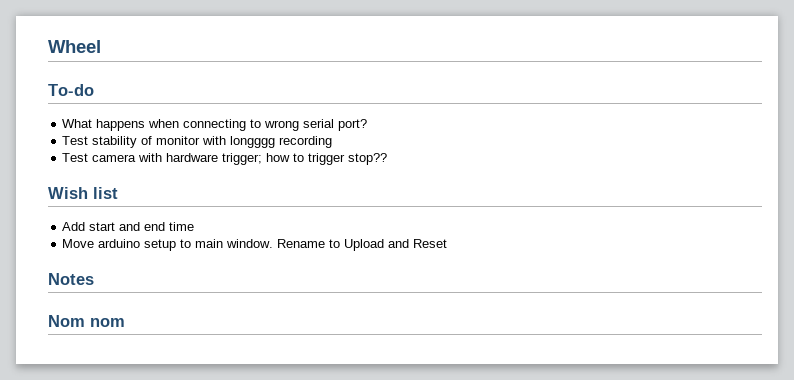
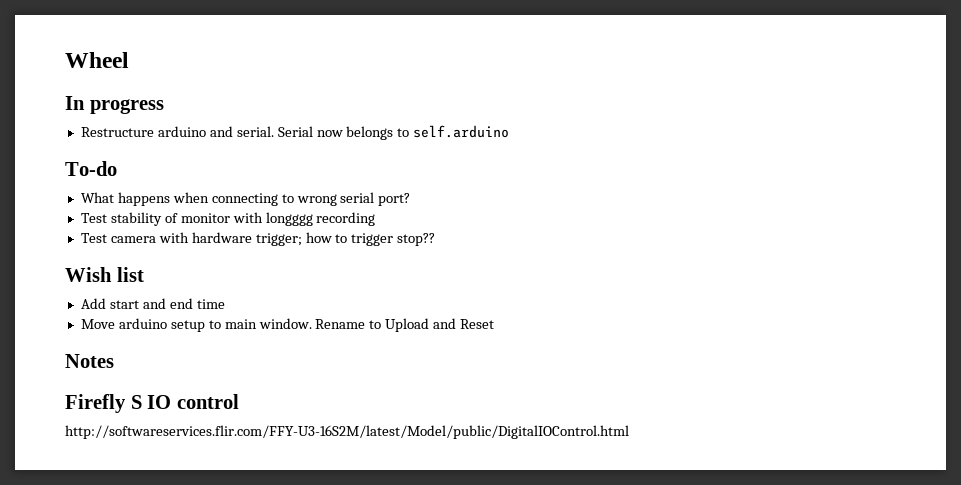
(101, 46) none -> [65,96,164,114] [80,125,510,140] // In progress // Restructure arduino and serial. Serial now belongs to self.arduino
[48,315,125,327] Nom nom -> [65,394,239,413] [65,425,629,439] Firefly S IO control // http://softwareservices.flir.com/FFY-U3-16S2M/latest/Model/public/DigitalIOControl.html

